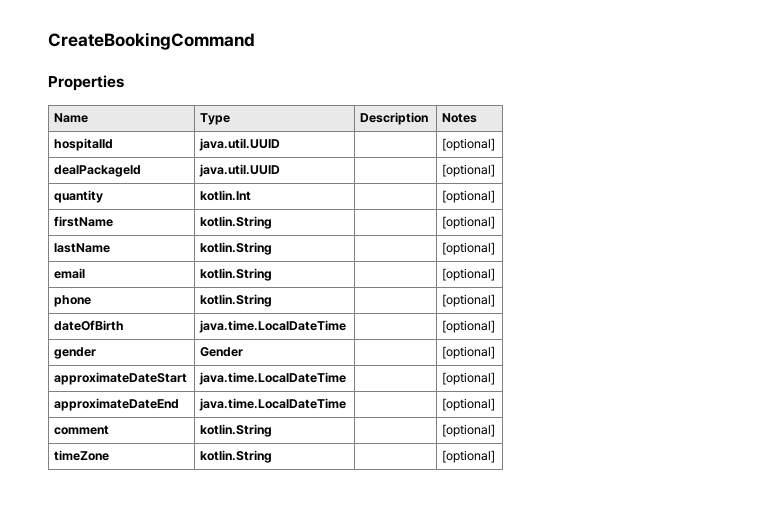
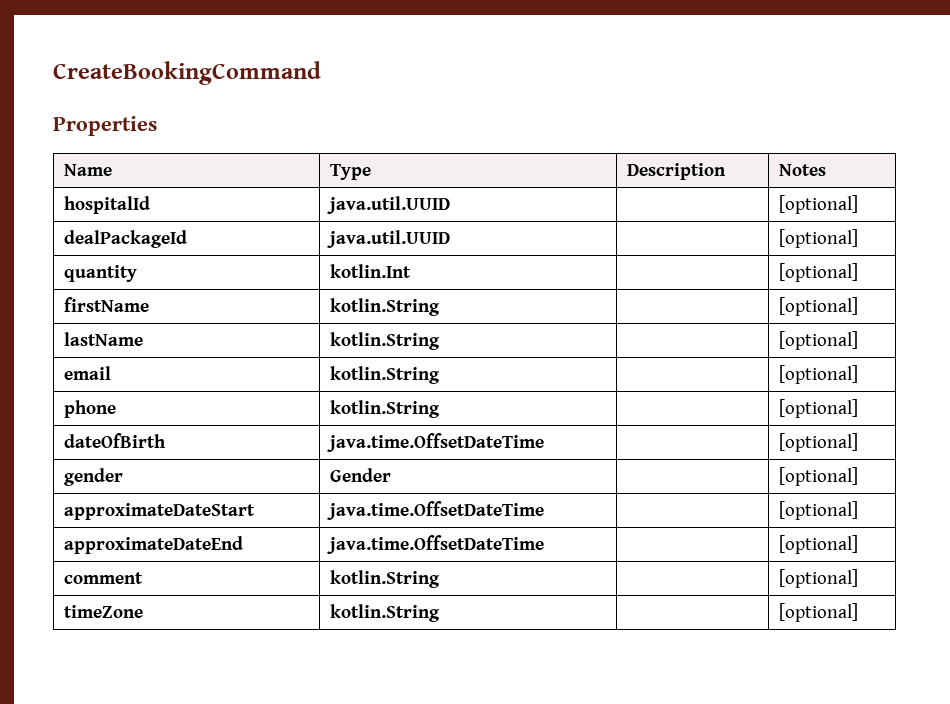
[199,320,347,333] java.time.LocalDateTime -> [327,433,545,452] java.time.OffsetDateTime
[199,372,347,385] java.time.LocalDateTime -> [327,501,545,520] java.time.OffsetDateTime
[199,398,347,411] java.time.LocalDateTime -> [327,535,545,554] java.time.OffsetDateTime

